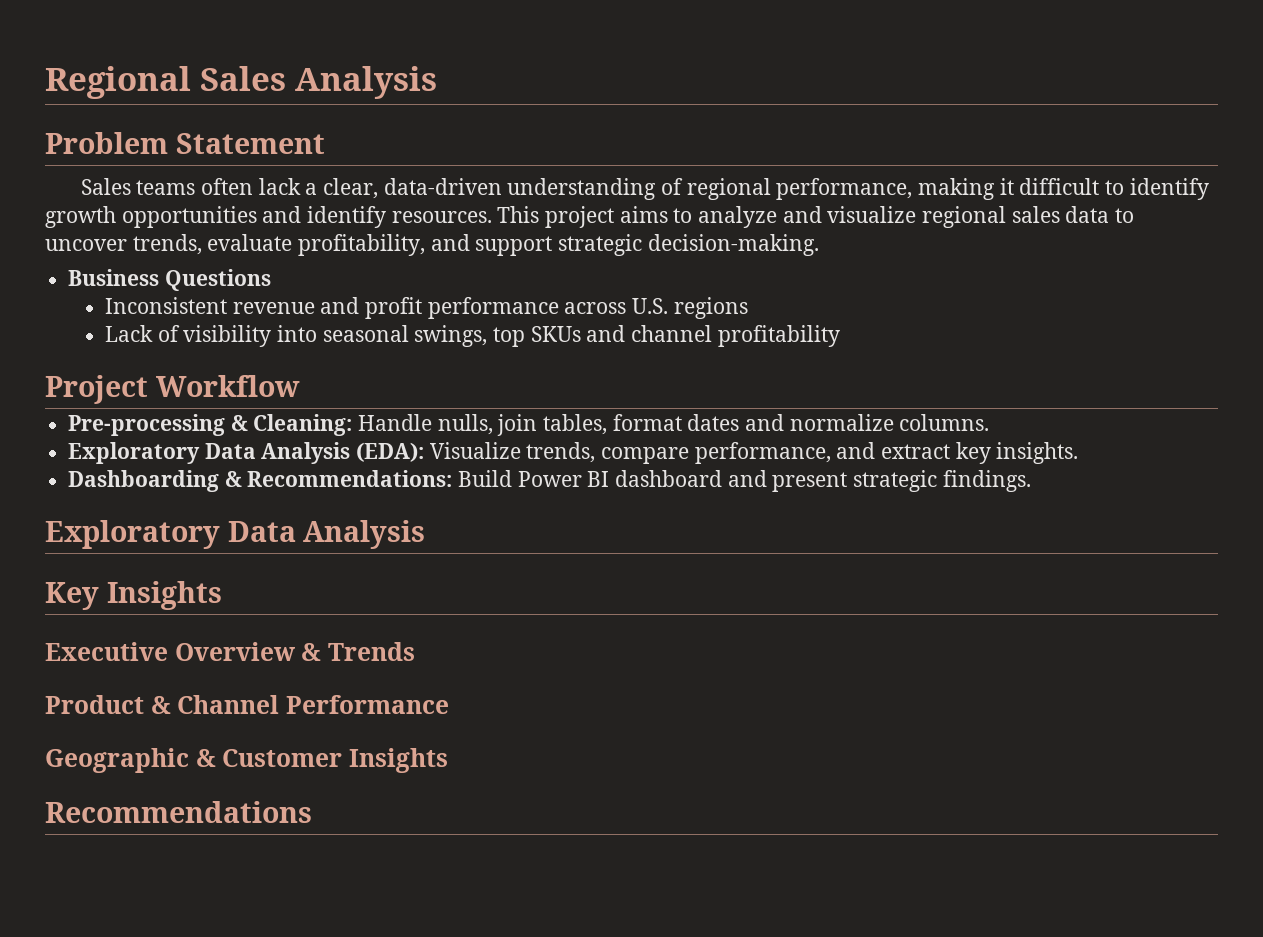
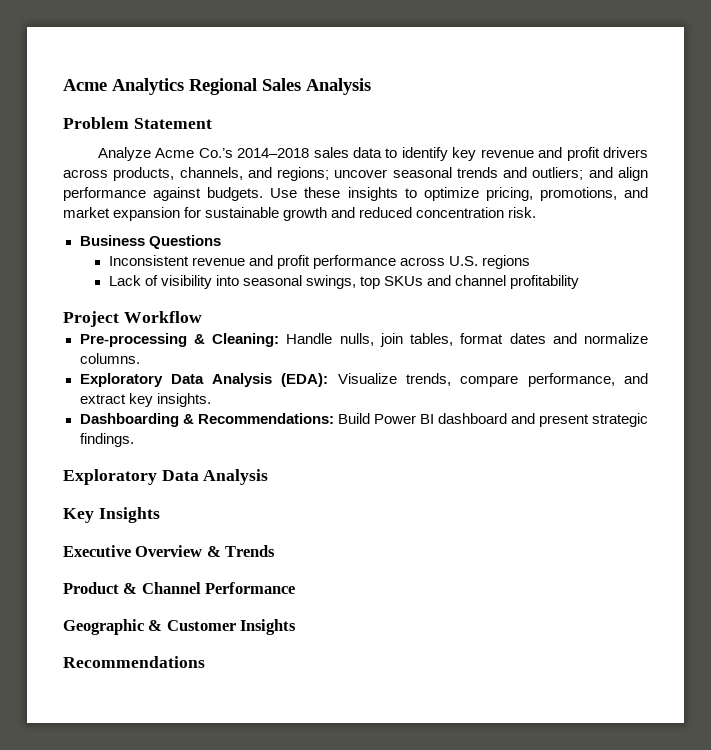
(45, 82) none -> [63,78,184,95] Acme Analytics
[80,178,1209,200] [45,206,1135,228] [45,234,819,256] Sales teams often lack a clear, data-driven understanding of regional performance, making it difficult to identify growth opportunities and identify resources. This project aims to analyze and visualize regional sales data to uncover trends, evaluate profitability, and support strategic decision-making. -> [97,147,648,161] [63,167,648,181] [63,187,649,201] [63,207,537,221] Analyze Acme Co.’s 2014–2018 sales data to identify key revenue and profit drivers across products, channels, and regions; uncover seasonal trends and outliers; and align performance against budgets. Use these insights to optimize pricing, promotions, and market expansion for sustainable growth and reduced concentration risk.

